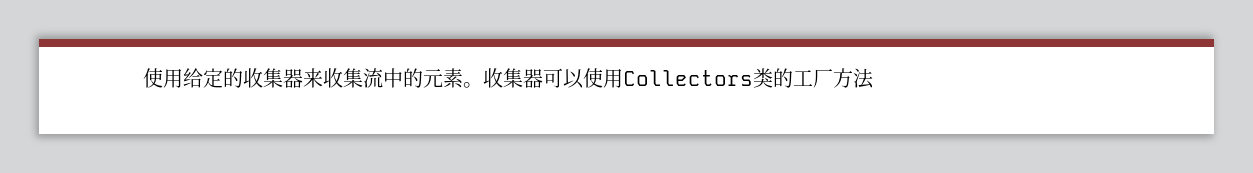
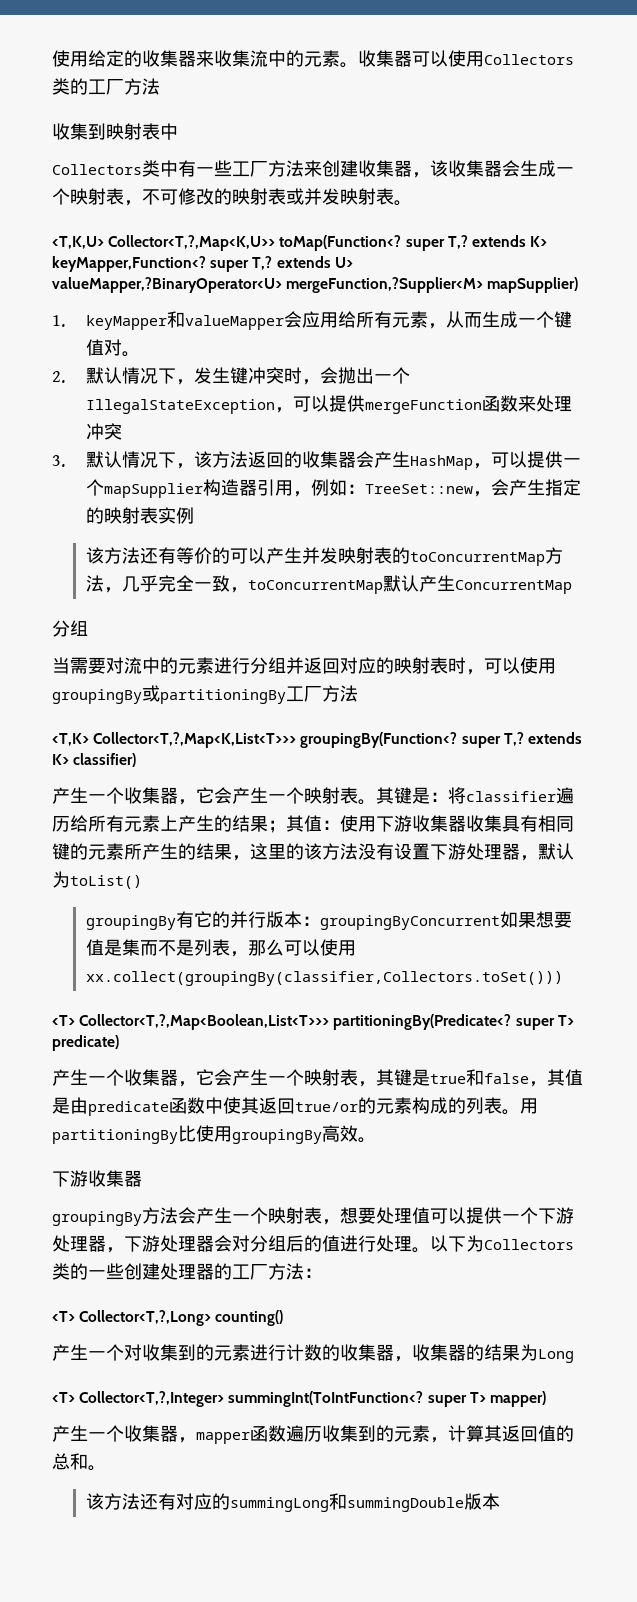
(874, 78) none -> [52,123,178,140] [52,160,574,178] [52,188,412,206] [52,235,548,251] [52,256,353,272] [52,277,579,293] [52,311,572,330] [85,339,140,357] [52,367,410,385] [85,395,572,414] [85,423,122,440] [52,451,581,470] [85,479,581,498] [85,507,194,524] [85,547,563,566] [85,575,572,594] [52,620,88,637] [52,657,556,675] [52,685,358,704] [52,732,582,748] [52,753,137,767] [52,787,574,805] [52,815,574,833] [52,843,574,861] [52,871,142,889] [85,911,572,930] [85,939,356,957] [85,971,563,986] [52,1014,574,1030] [52,1035,119,1051] [52,1069,583,1087] [52,1097,538,1116] [52,1125,376,1144] [52,1170,142,1187] [52,1207,574,1226] [52,1235,574,1253] [52,1263,322,1280] [52,1310,284,1326] [52,1344,574,1363] [52,1391,546,1407] [52,1425,574,1444] [52,1453,106,1471] [85,1493,500,1512] // 收集到映射表中 // Collectors类中有一些工厂方法来创建收集器，该收集器会生成一个映射表，不可修改的映射表或并发映射表。 // <T,K,U> Collector<T,?,Map<K,U>> toMap(Function<? super T,? extends K> keyMapper,Function<? super T,? extends U> valueMapper,?BinaryOperator<U> mergeFunction,?Supplier<M> mapSupplier) // 1. keyMapper和valueMapper会应用给所有元素，从而生成一个键值对。 // 2.默认情况下，发生键冲突时，会抛出一个IllegalStateException，可以提供mergeFunction函数来处理冲突 // 3.默认情况下，该方法返回的收集器会产生HashMap，可以提供一个mapSupplier构造器引用，例如：TreeSet::new，会产生指定的映射表实例 // 该方法还有等价的可以产生并发映射表的toConcurrentMap方法，几乎完全一致，toConcurrentMap默认产生ConcurrentMap // 分组 // 当需要对流中的元素进行分组并返回对应的映射表时，可以使用groupingBy或partitioningBy工厂方法 // <T,K> Collector<T,?,Map<K,List<T>>> groupingBy(Function<? super T,? extends K> classifier) // 产生一个收集器，它会产生一个映射表。其键是：将classifier遍历给所有元素上产生的结果；其值：使用下游收集器收集具有相同键的元素所产生的结果，这里的该方法没有设置下游处理器，默认为toList() // groupingBy有它的并行版本：groupingByConcurrent如果想要值是集而不是列表，那么可以使用xx.collect(groupingBy(classifier,Collectors.toSet())) // <T> Collector<T,?,Map<Boolean,List<T>>> partitioningBy(Predicate<? super T> predicate) // 产生一个收集器，它会产生一个映射表，其键是true和false，其值是由predicate函数中使其返回true/or的元素构成的列表。用partitioningBy比使用groupingBy高效。 // 下游收集器 // groupingBy方法会产生一个映射表，想要处理值可以提供一个下游处理器，下游处理器会对分组后的值进行处理。以下为Collectors类的一些创建处理器的工厂方法： // <T> Collector<T,?,Long> counting() // 产生一个对收集到的元素进行计数的收集器，收集器的结果为Long // <T> Collector<T,?,Integer> summingInt(ToIntFunction<? super T> mapper) // 产生一个收集器，mapper函数遍历收集到的元素，计算其返回值的总和。 // 该方法还有对应的summingLong和summingDouble版本

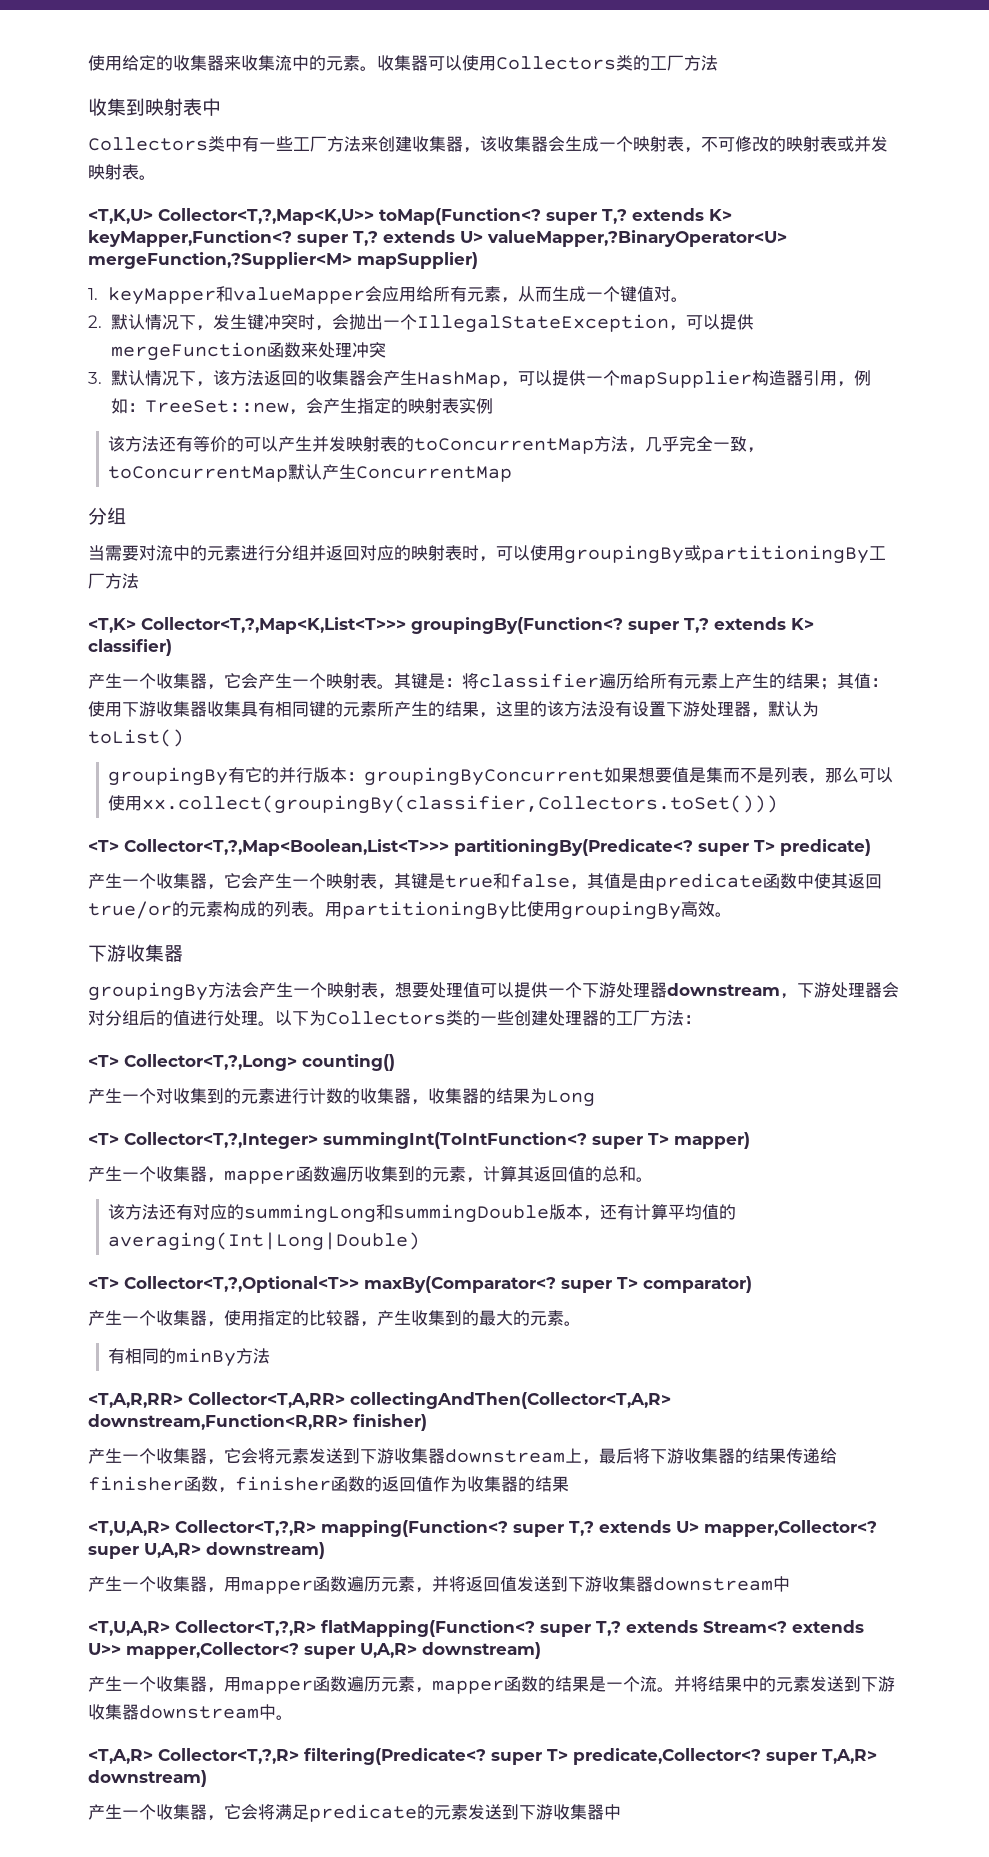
(106, 1243) none -> [667,983,780,996] downstream
(500, 1501) none -> [583,1204,737,1221] [108,1232,421,1251] [88,1276,752,1293] [88,1310,581,1327] [108,1348,271,1367] [88,1392,671,1409] [88,1414,427,1431] [88,1448,837,1465] [88,1476,569,1493] [88,1520,877,1537] [88,1542,325,1559] [88,1576,790,1594] [88,1620,864,1637] [88,1642,541,1659] [88,1676,895,1694] [88,1704,293,1720] [88,1748,877,1765] [88,1770,207,1787] [88,1804,621,1822] ，还有计算平均值的averaging(Int|Long|Double) // <T> Collector<T,?,Optional<T>> maxBy(Comparator<? super T> comparator) // 产生一个收集器，使用指定的比较器，产生收集到的最大的元素。 // 有相同的minBy方法 // <T,A,R,RR> Collector<T,A,RR> collectingAndThen(Collector<T,A,R> downstream,Function<R,RR> finisher) // 产生一个收集器，它会将元素发送到下游收集器downstream上，最后将下游收集器的结果传递给finisher函数，finisher函数的返回值作为收集器的结果 // <T,U,A,R> Collector<T,?,R> mapping(Function<? super T,? extends U> mapper,Collector<? super U,A,R> downstream) // 产生一个收集器，用mapper函数遍历元素，并将返回值发送到下游收集器downstream中 // <T,U,A,R> Collector<T,?,R> flatMapping(Function<? super T,? extends Stream<? extends U>> mapper,Collector<? super U,A,R> downstream) // 产生一个收集器，用mapper函数遍历元素，mapper函数的结果是一个流。并将结果中的元素发送到下游收集器downstream中。 // <T,A,R> Collector<T,?,R> filtering(Predicate<? super T> predicate,Collector<? super T,A,R> downstream) // 产生一个收集器，它会将满足predicate的元素发送到下游收集器中

